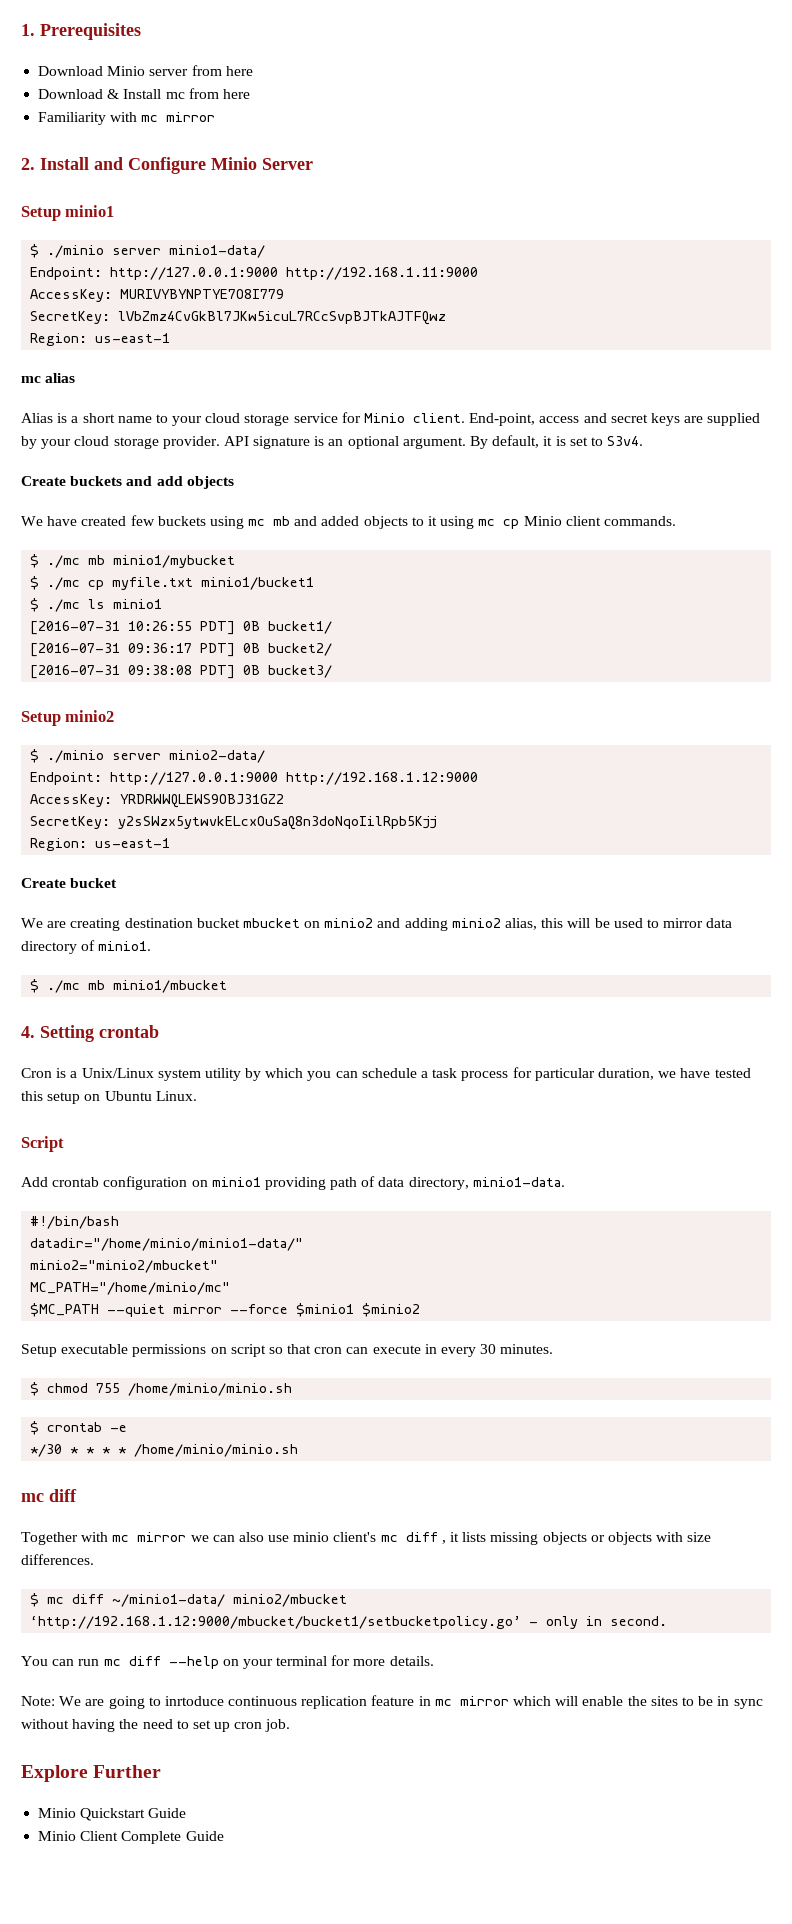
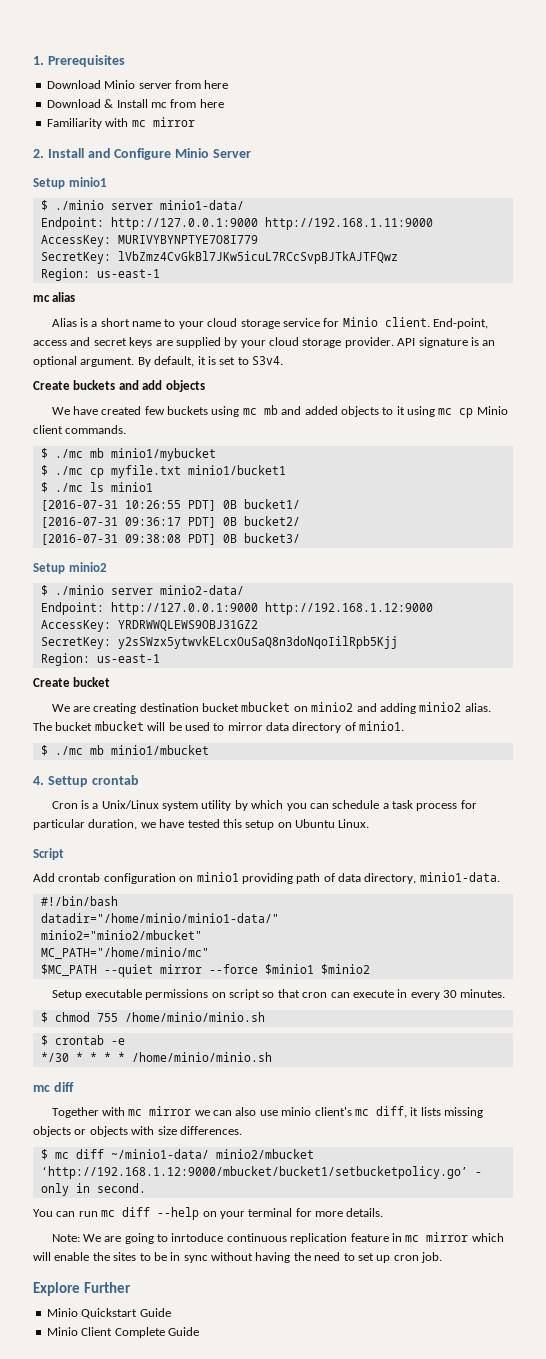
[505,918,564,930] alias, this -> [464,703,491,712] [33,721,144,731] alias. The bucket mbucket
[40,1025,94,1042] Setting -> [47,776,88,787] Settup
[405,1532,446,1544] diff , -> [375,1106,407,1118] diff,

